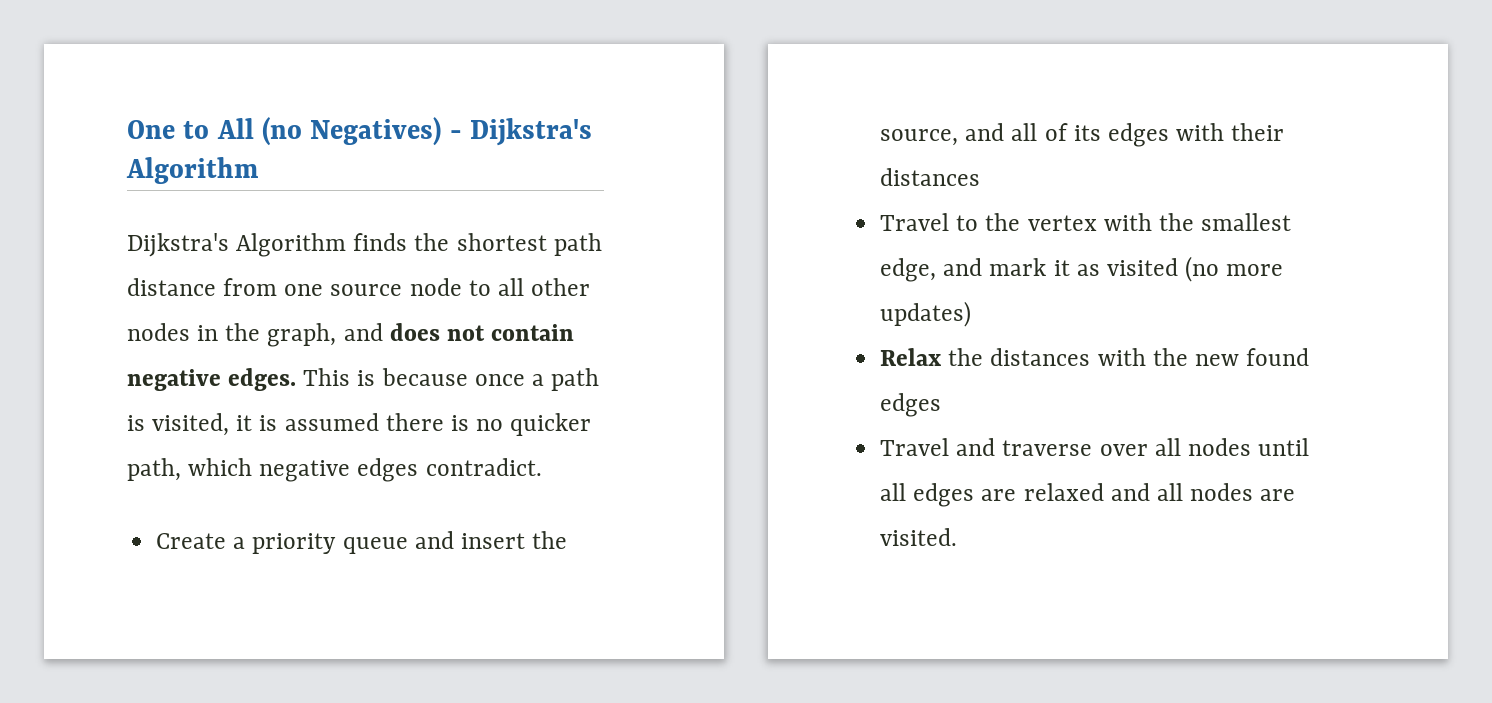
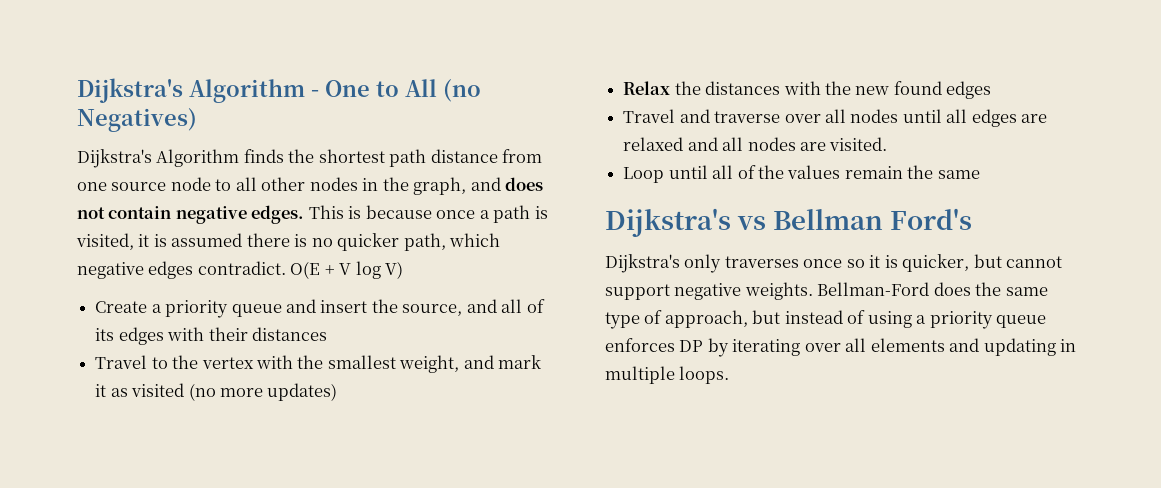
(127, 129) none -> [77,78,319,103] Dijkstra's Algorithm -
[449,118,593,146] [126,157,258,184] - Dijkstra's Algorithm -> (197, 120) none
(542, 467) none -> [290,261,404,279] O(E + V log V)
[880,258,937,282] edge, -> [399,355,460,373] weight,
(958, 537) none -> [623,165,980,183] [605,208,973,237] [605,254,1063,273] [605,282,1048,300] [605,310,1047,329] [605,338,1077,357] [605,366,730,384] // Loop until all of the values remain the same // Dijkstra's vs Bellman Ford's // Dijkstra's only traverses once so it is quicker, but cannot support negative weights. Bellman-Ford does the same type of approach, but instead of using a priority queue enforces DP by iterating over all elements and updating in multiple loops.

